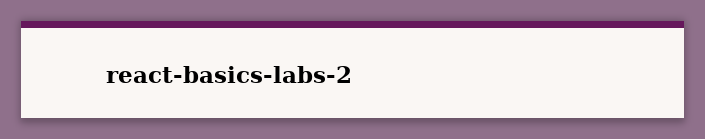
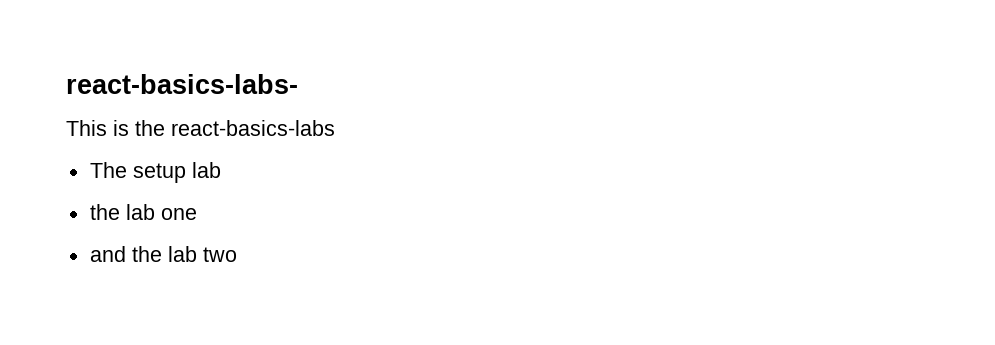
[106,66,352,83] react-basics-labs-2 -> [66,74,298,94] [66,120,335,136] [89,162,221,183] [89,204,197,220] [89,246,237,262] react-basics-labs- // This is the react-basics-labs // The setup lab // the lab one // and the lab two

